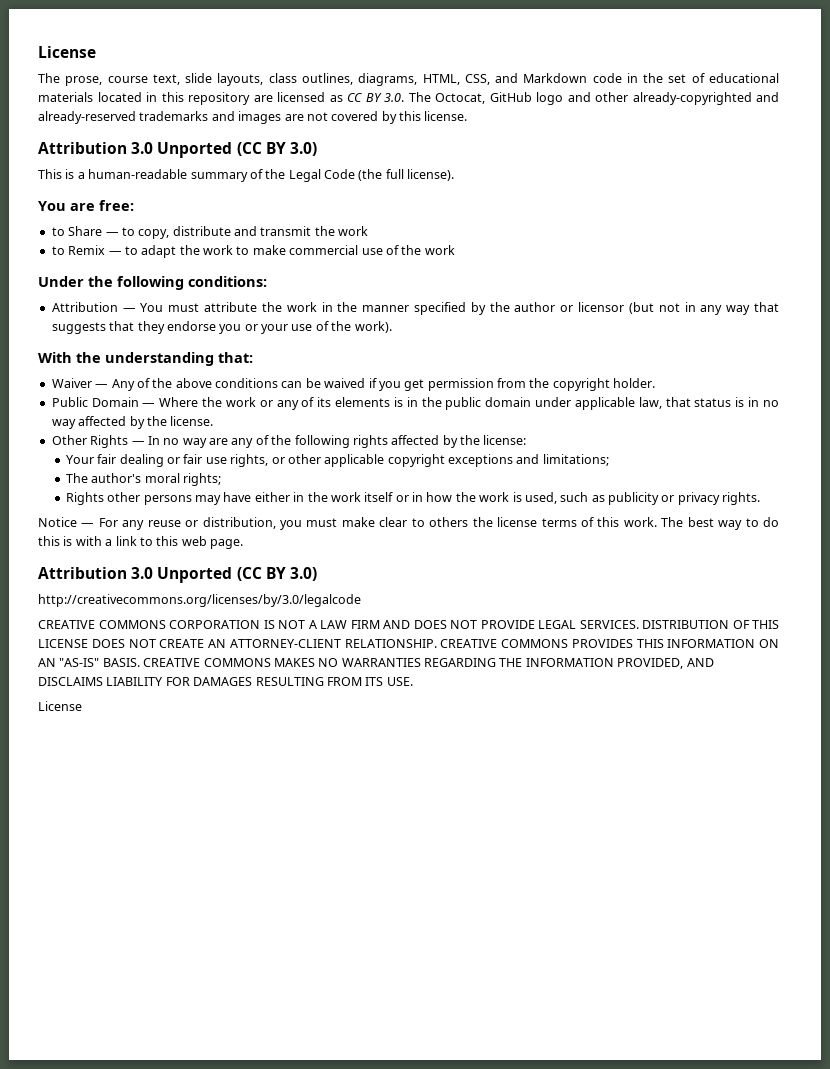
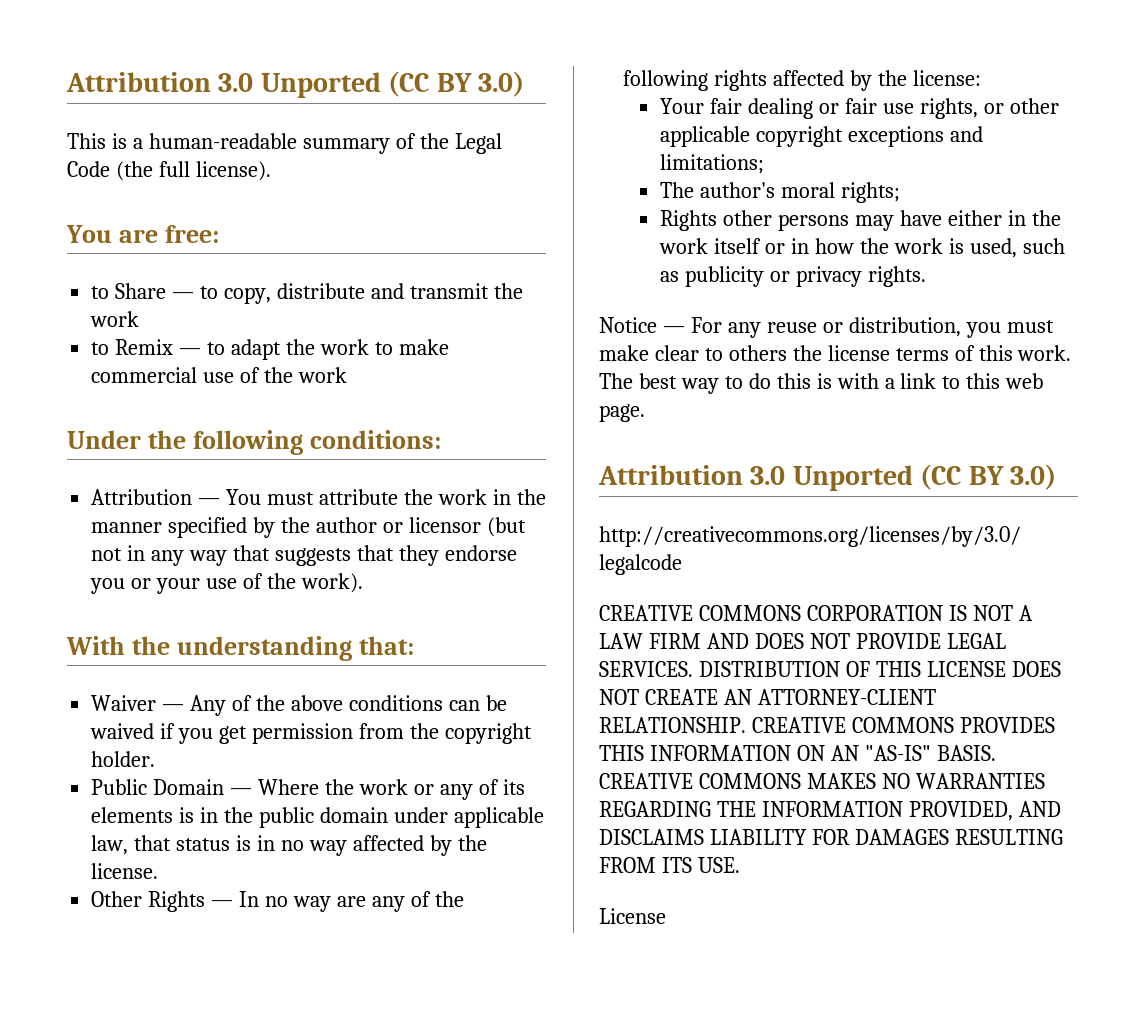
[38,46,96,58] [38,73,780,86] [38,92,779,105] [38,111,468,124] License // The prose, course text, slide layouts, class outlines, diagrams, HTML, CSS, and Markdown code in the set of educational materials located in this repository are licensed as CC BY 3.0. The Octocat, GitHub logo and other already-copyrighted and already-reserved trademarks and images are not covered by this license. // -> (66, 82) none

